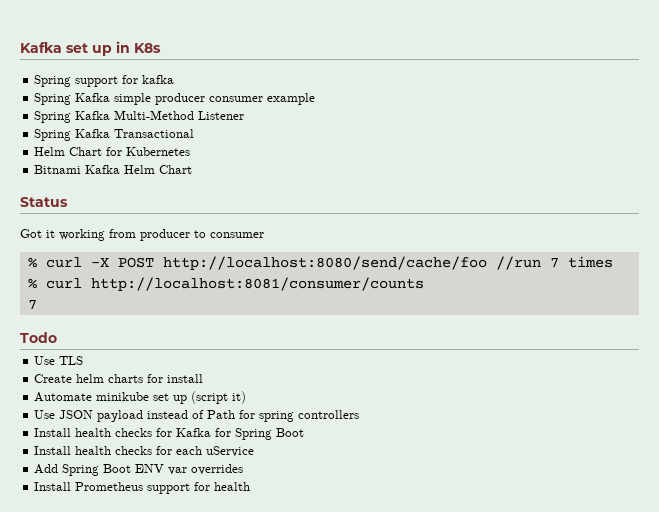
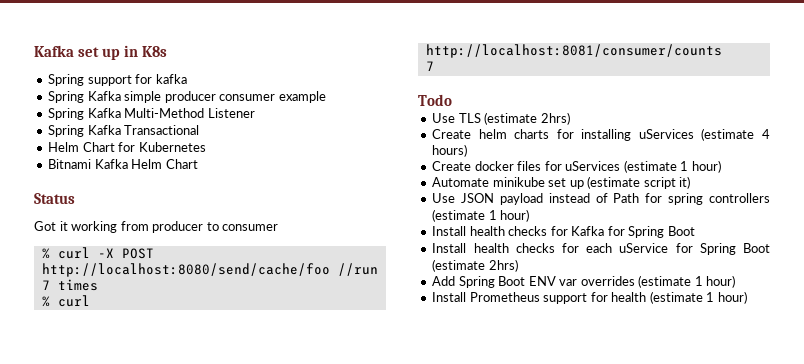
(84, 360) none -> [484,112,570,125] (estimate 2hrs)
[167,374,204,383] install -> [581,128,770,141] [432,144,468,157] [432,160,721,173] installing uServices (estimate 4 hours) // Create docker files for uServices (estimate 1 hour)
[191,391,229,404] (script -> [587,176,676,189] (estimate script
(360, 414) none -> [432,209,530,222] (estimate 1 hour)
(255, 451) none -> [675,243,770,255] [432,259,518,272] for Spring Boot (estimate 2hrs)
(244, 469) none -> [638,275,736,288] (estimate 1 hour)
(251, 486) none -> [649,291,747,304] (estimate 1 hour)

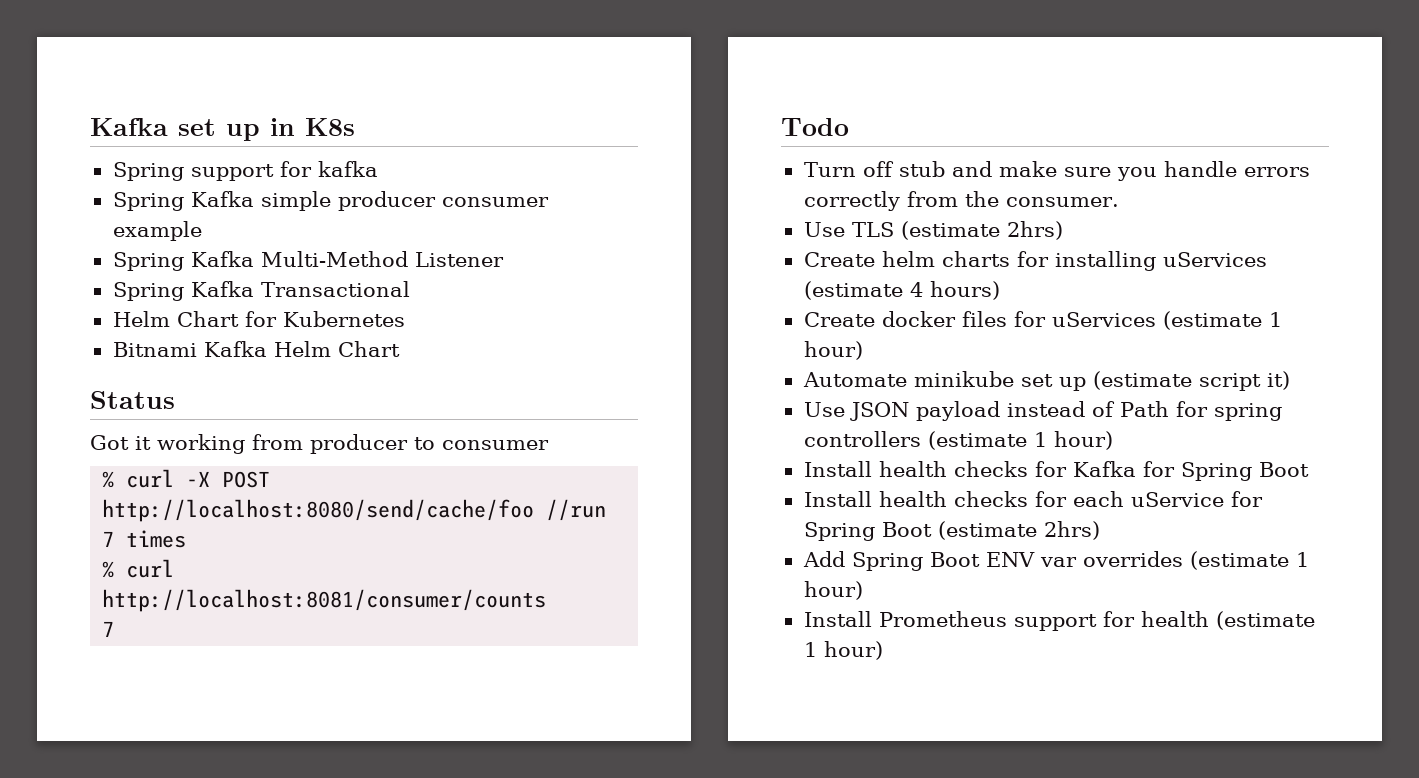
(452, 100) none -> [803,161,1310,181] [803,191,1119,211] // Turn off stub and make sure you handle errors correctly from the consumer.

